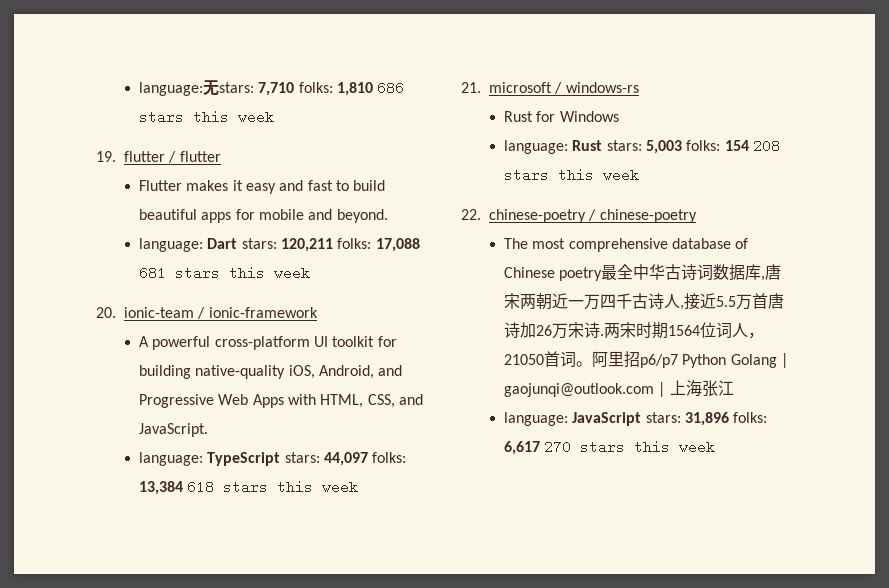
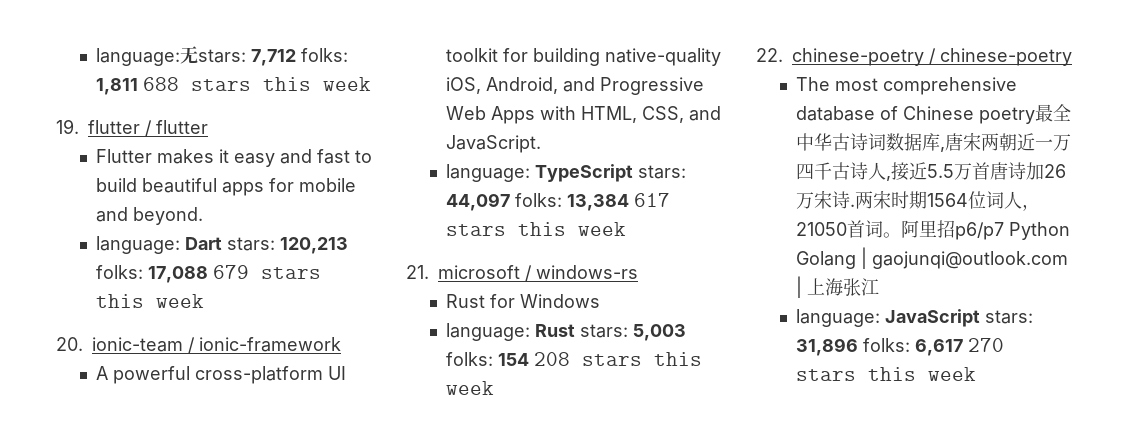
[258,81,405,96] 7,710 folks: 1,810 686 -> [251,48,349,66] [96,77,180,95] 7,712 folks: 1,811 688
[280,238,333,252] 120,211 -> [280,237,349,254] 120,213
[138,266,166,280] 681 -> [213,265,250,279] 679
[187,480,215,494] 618 -> [634,193,671,207] 617

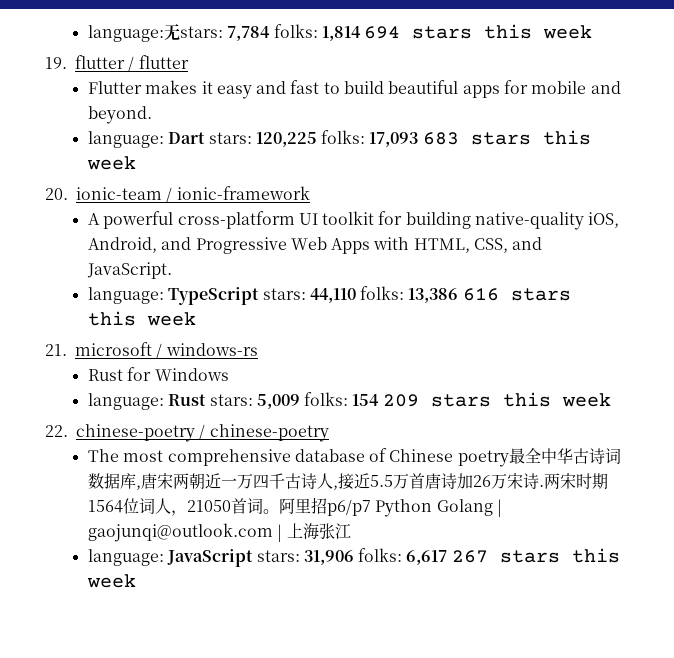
[251,48,349,66] [96,77,180,95] 7,712 folks: 1,811 688 -> [227,24,401,41] 7,784 folks: 1,814 694
[280,237,349,254] [96,265,250,283] 120,213 folks: 17,088 679 -> [255,130,459,147] 120,225 folks: 17,093 683
[446,193,671,211] 44,097 folks: 13,384 617 -> [309,286,499,303] 44,110 folks: 13,386 616
[633,324,687,341] 5,003 -> [256,394,300,409] 5,009
[534,352,571,366] 208 -> [382,394,419,407] 209
[796,338,859,356] 31,896 -> [303,550,354,565] 31,906
[968,338,1005,352] 270 -> [451,550,488,563] 267

